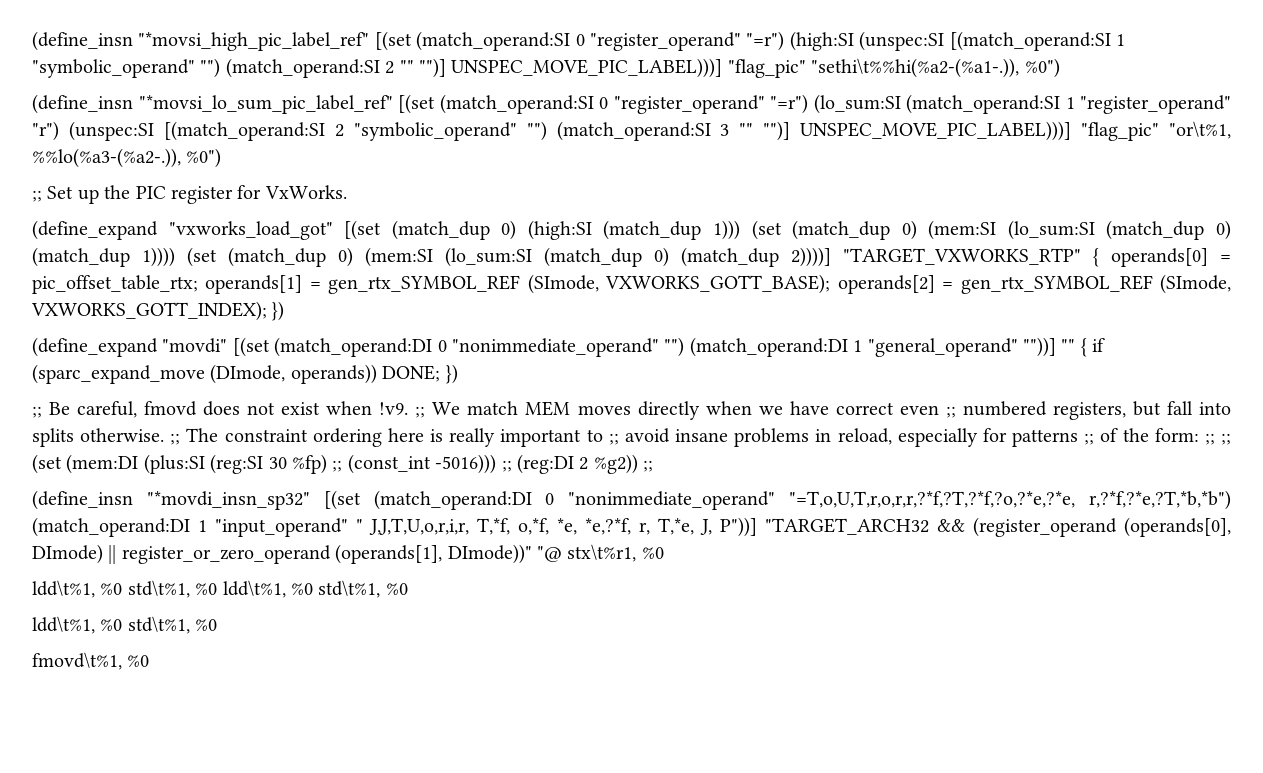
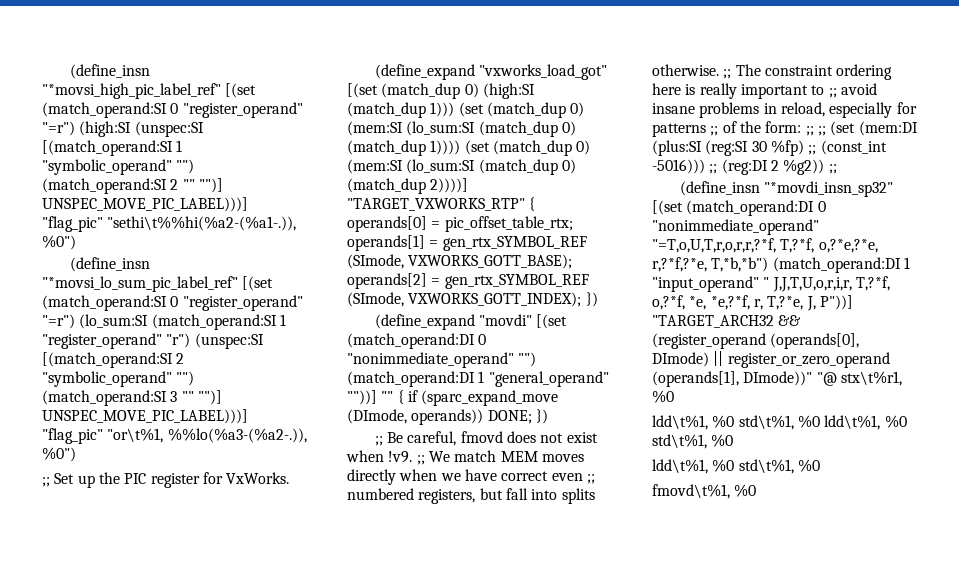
[789,490,1232,510] "=T,o,U,T,r,o,r,r,?*f,?T,?*f,?o,?*e,?*e, r,?*f,?*e,?T,*b,*b") -> [652,238,878,253] [652,257,769,272] "=T,o,U,T,r,o,r,r,?*f, T,?*f, o,?*e,?*e, r,?*f,?*e, T,*b,*b")
[477,518,549,535] T,*f, o,*f, -> [855,276,890,291] [652,295,685,310] T,?*f, o,?*f,
[658,518,694,535] T,*e, -> [767,296,804,310] T,?*e,

